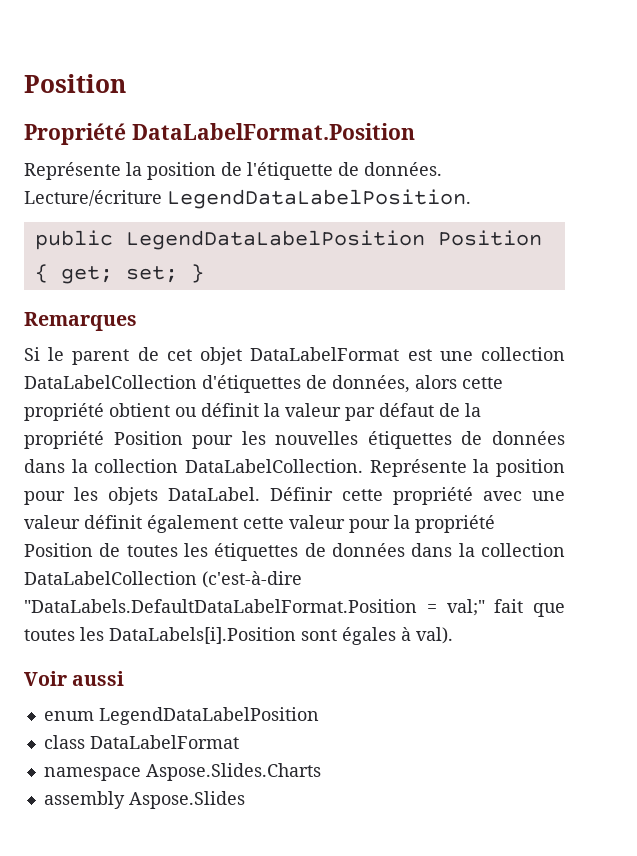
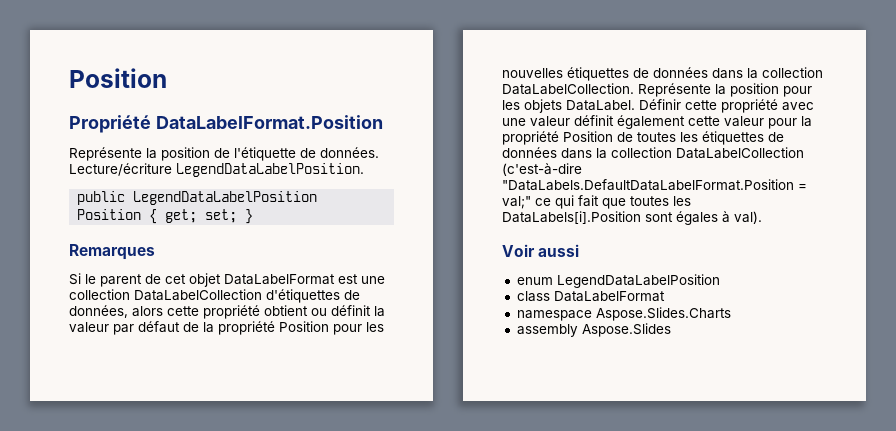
(485, 607) none -> [535,195,574,209] ce qui

